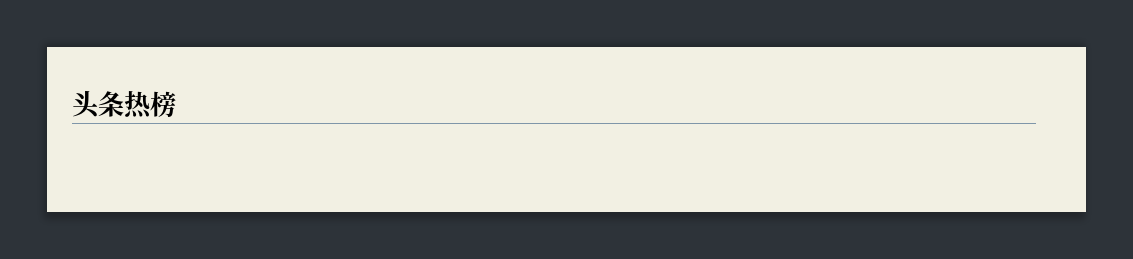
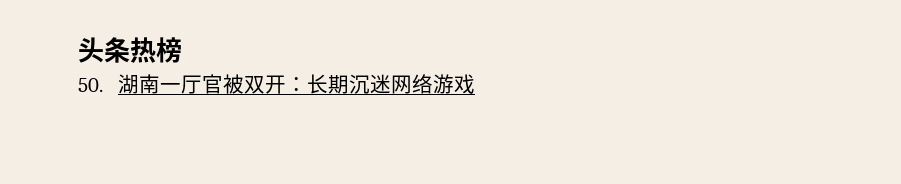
(176, 104) none -> [78,74,476,94] // 50.湖南一厅官被双开：长期沉迷网络游戏

